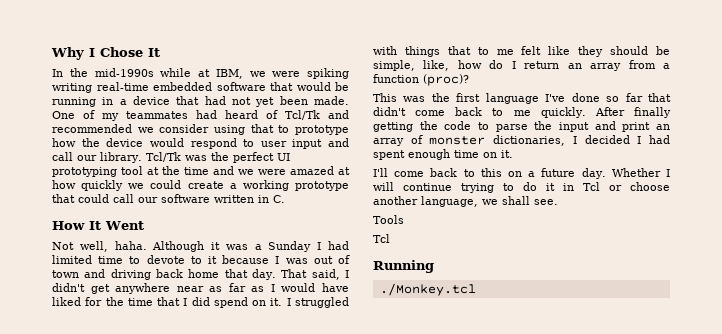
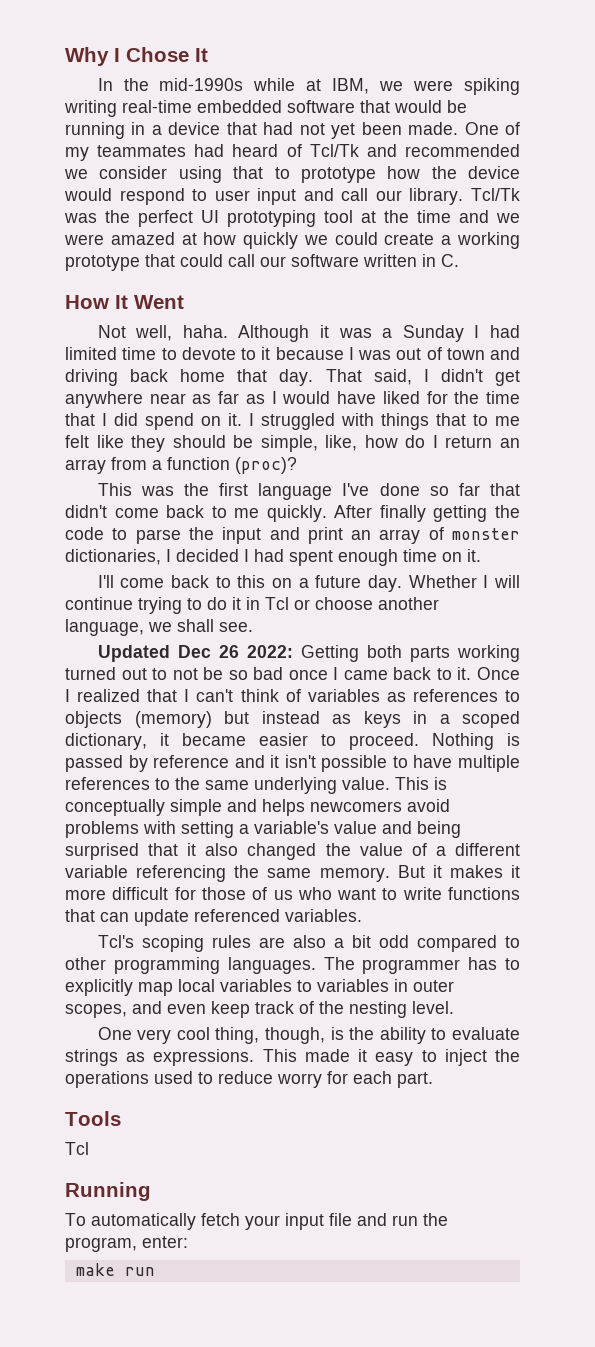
[373,215,404,224] [373,234,390,243] [373,260,434,273] [379,283,476,296] Tools // Tcl // Running // ./Monkey.tcl -> [97,645,520,662] [65,667,521,680] [65,689,520,702] [65,711,520,728] [65,733,520,750] [65,755,520,772] [65,777,447,794] [65,799,450,816] [65,821,461,838] [65,843,520,860] [65,865,520,882] [65,887,521,900] [65,909,362,926] [97,935,520,952] [65,957,520,974] [65,979,454,996] [65,1001,454,1018] [97,1027,520,1044] [65,1049,520,1066] [65,1071,433,1088] [65,1111,121,1126] [65,1142,89,1155] [65,1182,151,1201] [65,1213,448,1230] [65,1236,188,1252] [75,1263,155,1276] Updated Dec 26 2022: Getting both parts working turned out to not be so bad once I came back to it. Once I realized that I can't think of variables as references to objects (memory) but instead as keys in a scoped dictionary, it became easier to proceed. Nothing is passed by reference and it isn't possible to have multiple references to the same underlying value. This is conceptually simple and helps newcomers avoid problems with setting a variable's value and being surprised that it also changed the value of a different variable referencing the same memory. But it makes it more difficult for those of us who want to write functions that can update referenced variables. // Tcl's scoping rules are also a bit odd compared to other programming languages. The programmer has to explicitly map local variables to variables in outer scopes, and even keep track of the nesting level. // One very cool thing, though, is the ability to evaluate strings as expressions. This made it easy to inject the operations used to reduce worry for each part. // Tools // Tcl // Running // To automatically fetch your input file and run the program, enter: // make run

